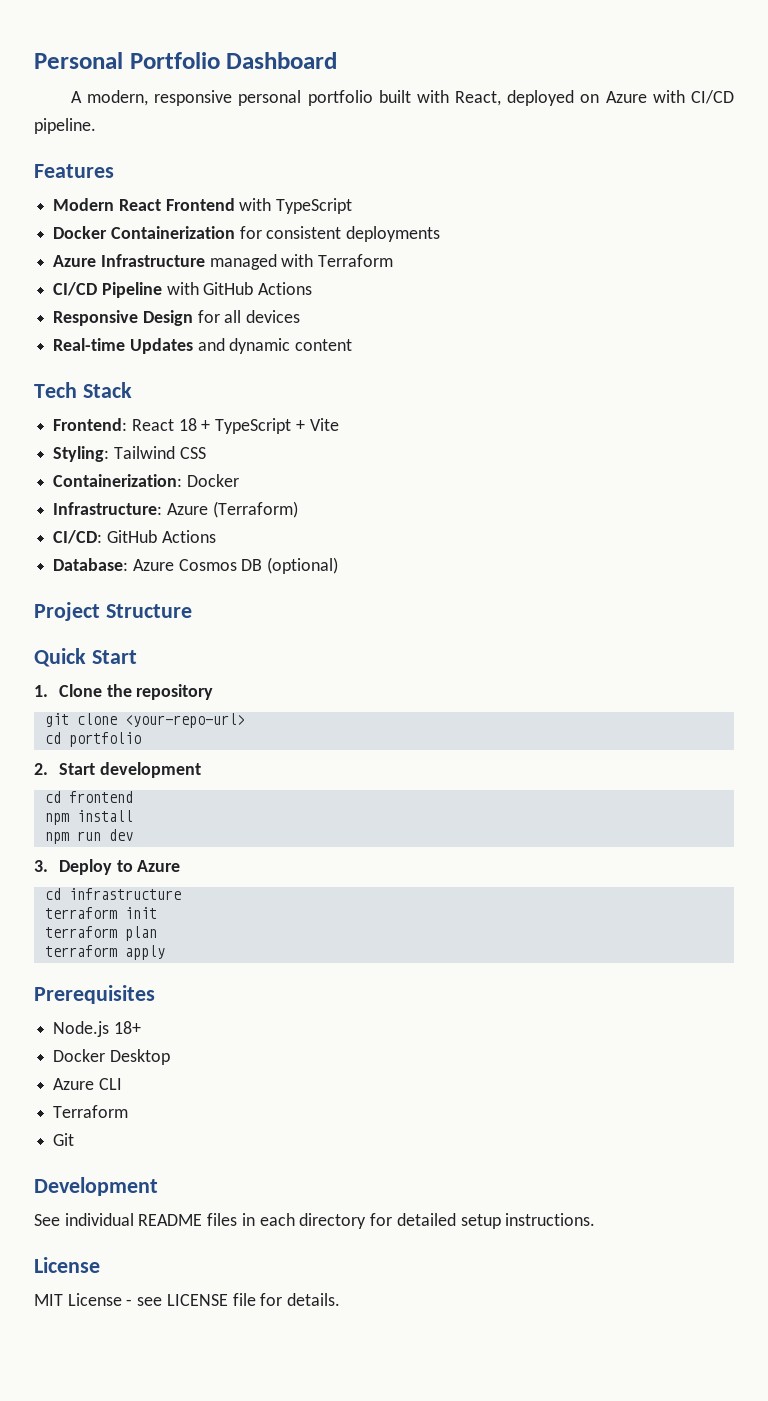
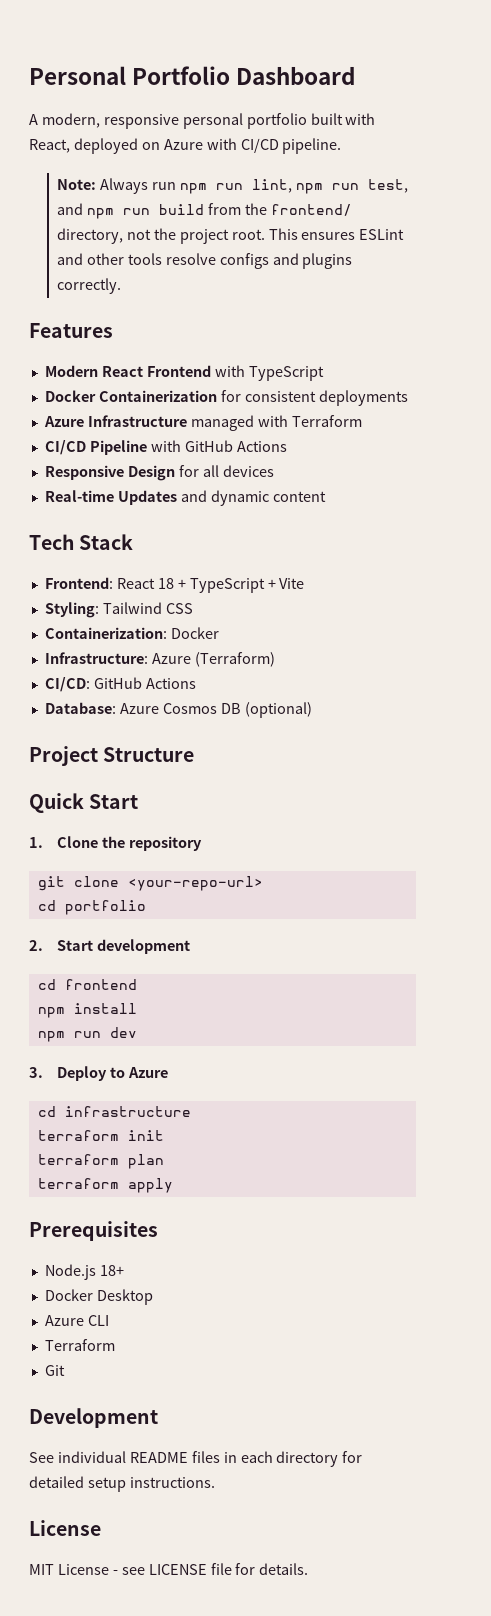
(96, 126) none -> [56,178,408,194] [56,203,352,219] [56,228,405,244] [56,253,353,269] [56,278,121,294] // Note: Always run npm run lint, npm run test, and npm run build from the frontend/ directory, not the project root. This ensures ESLint and other tools resolve configs and plugins correctly.

